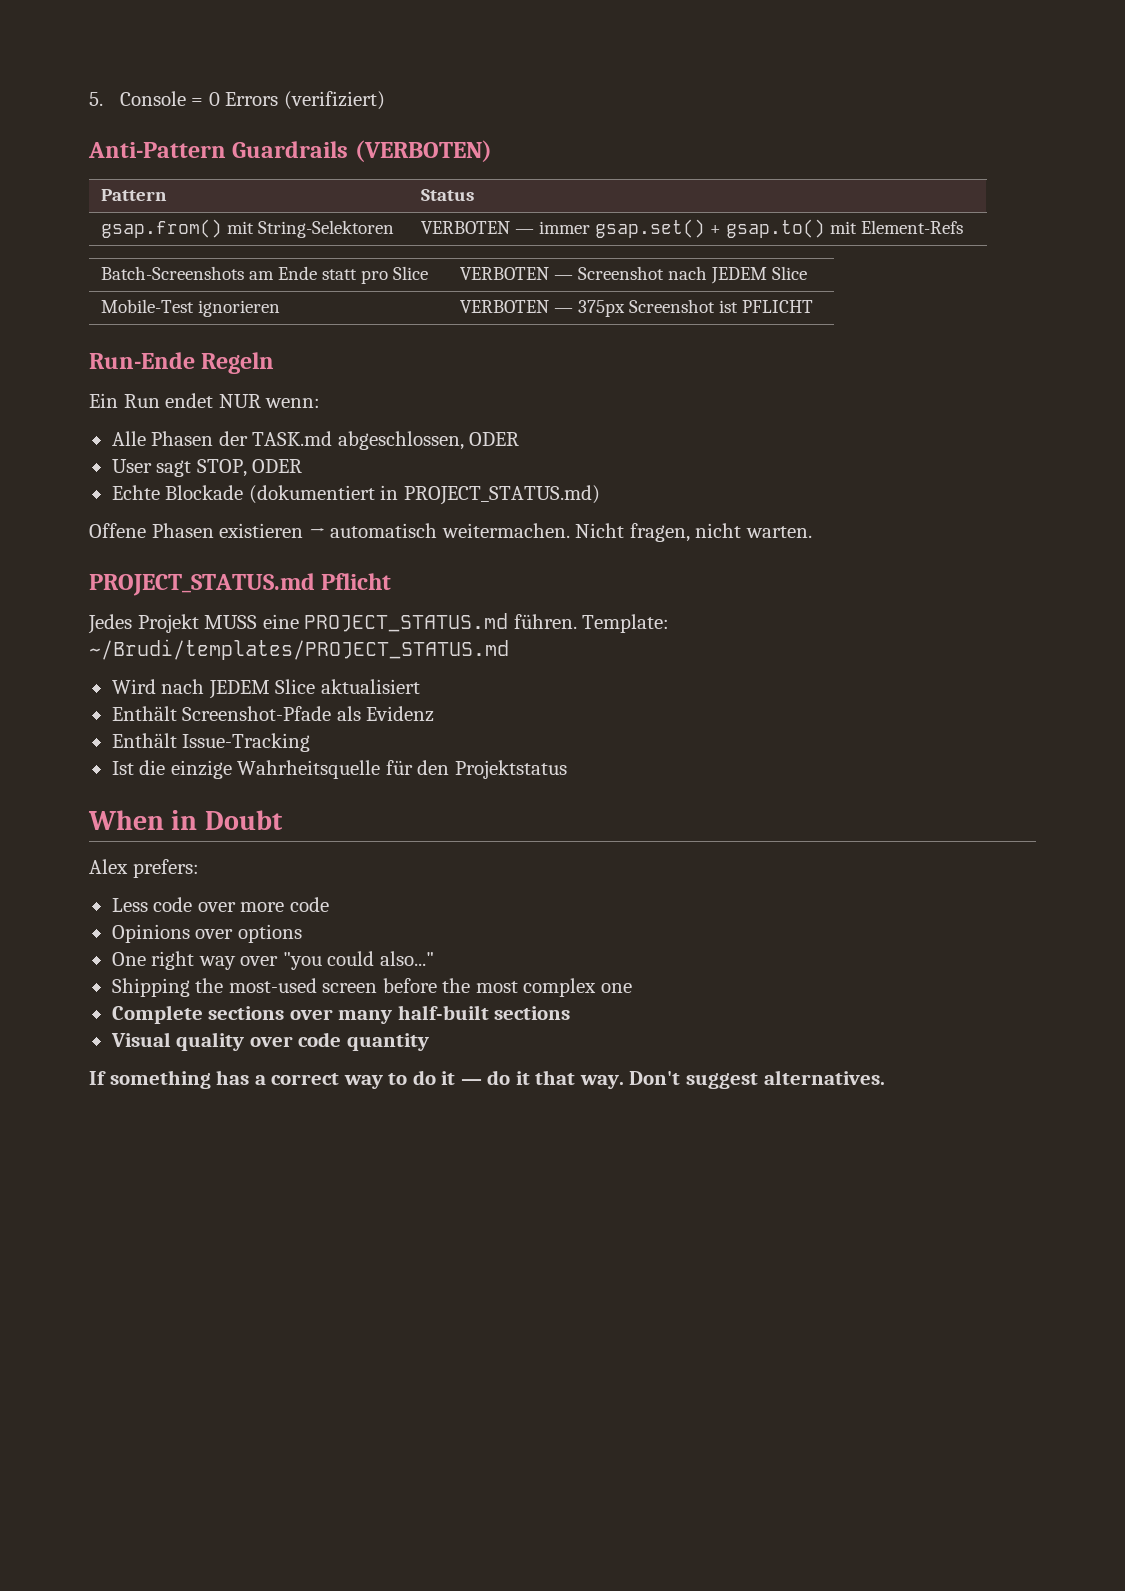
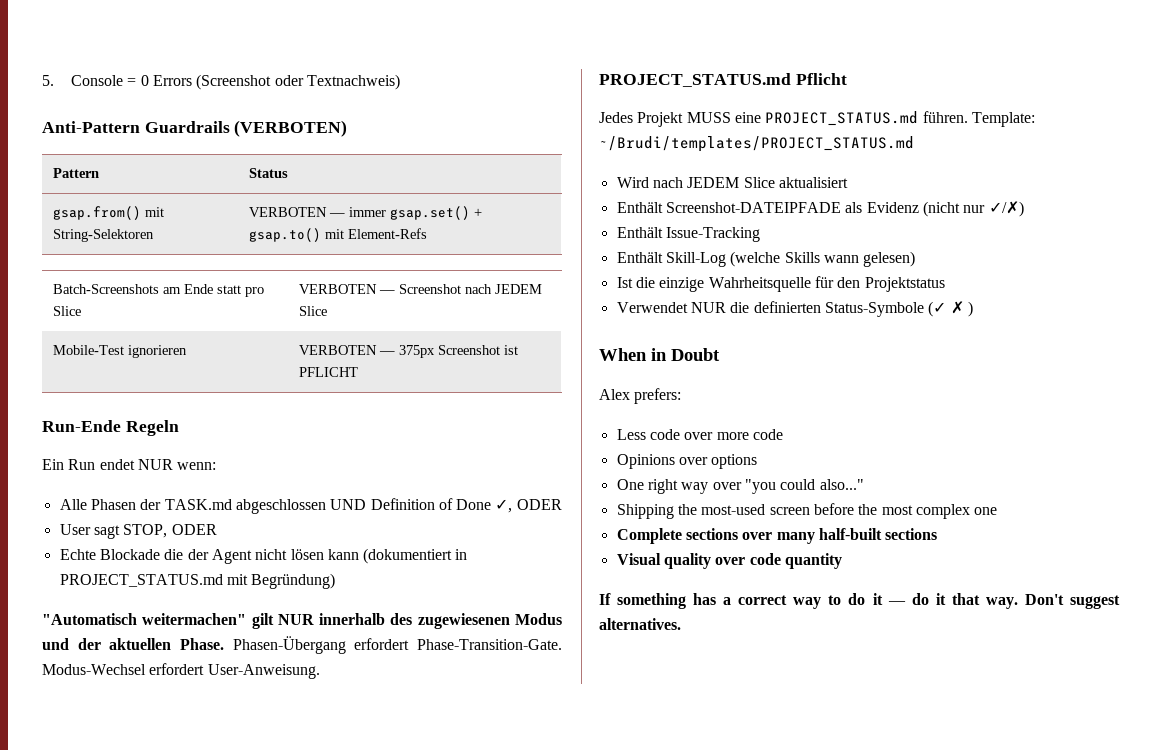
[283,91,385,110] (verifiziert) -> [196,74,401,90] (Screenshot oder Textnachweis)
[337,431,464,450] abgeschlossen, -> [235,498,513,514] abgeschlossen UND Definition of Done ✓,
[248,485,600,505] [89,523,812,542] (dokumentiert in PROJECT_STATUS.md) // Offene Phasen existieren → automatisch weitermachen. Nicht fragen, nicht warten. -> [164,548,468,564] [59,573,336,589] [42,613,562,629] [42,636,563,654] [42,663,320,679] die der Agent nicht lösen kann (dokumentiert in PROJECT_STATUS.md mit Begründung) // "Automatisch weitermachen" gilt NUR innerhalb des zugewiesenen Modus und der aktuellen Phase. Phasen-Übergang erfordert Phase-Transition-Gate. Modus-Wechsel erfordert User-Anweisung.
[182,706,332,721] Screenshot-Pfade -> [665,202,841,213] Screenshot-DATEIPFADE
(435, 714) none -> [922,201,1024,217] (nicht nur ✓/✗)
(311, 742) none -> [616,251,916,267] // Enthält Skill-Log (welche Skills wann gelesen)
(567, 769) none -> [616,301,973,317] // Verwendet NUR die definierten Status-Symbole (✓ ✗ )

